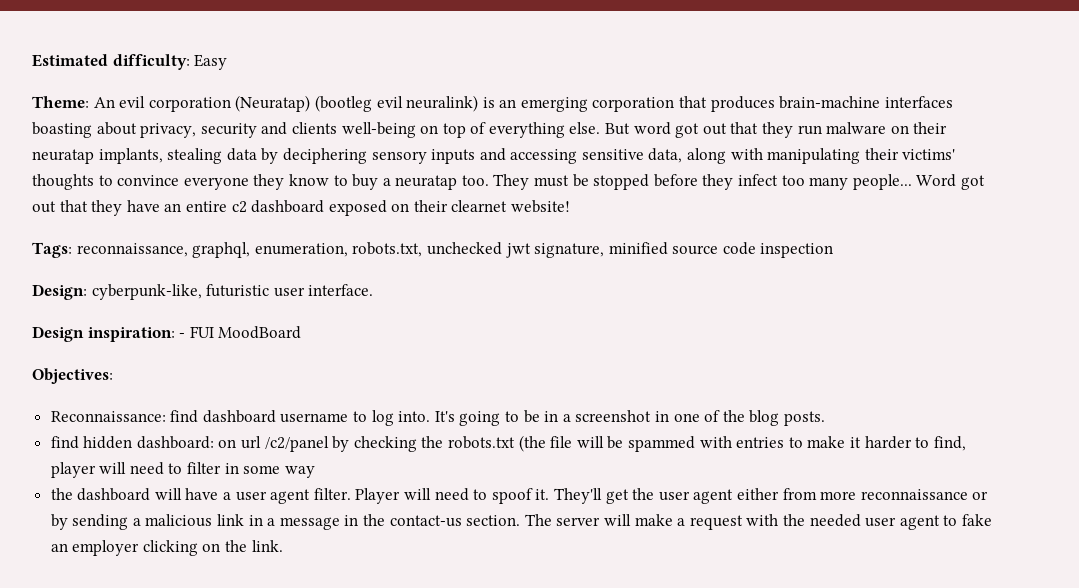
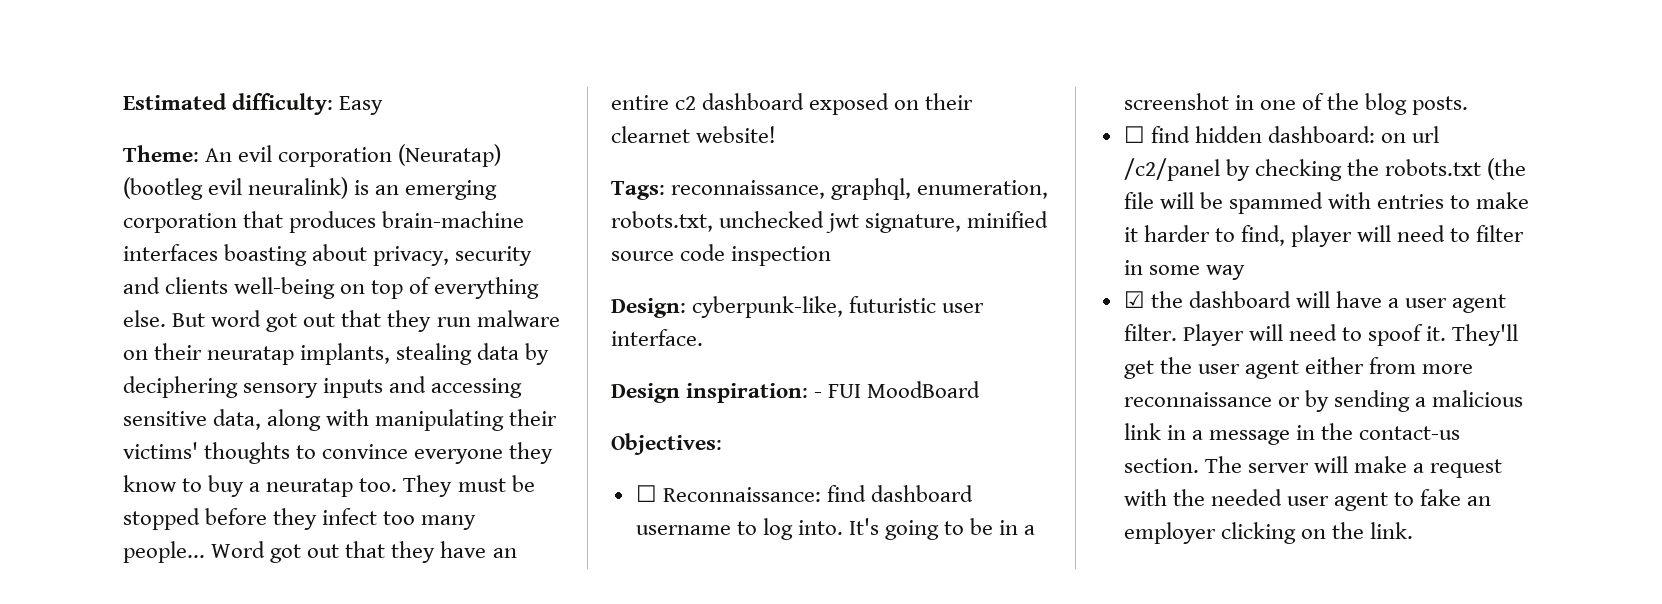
(113, 376) none -> [635,485,657,502] ☐
(825, 418) none -> [1123,126,1145,143] ☐
(315, 472) none -> [1123,291,1145,308] ☑

